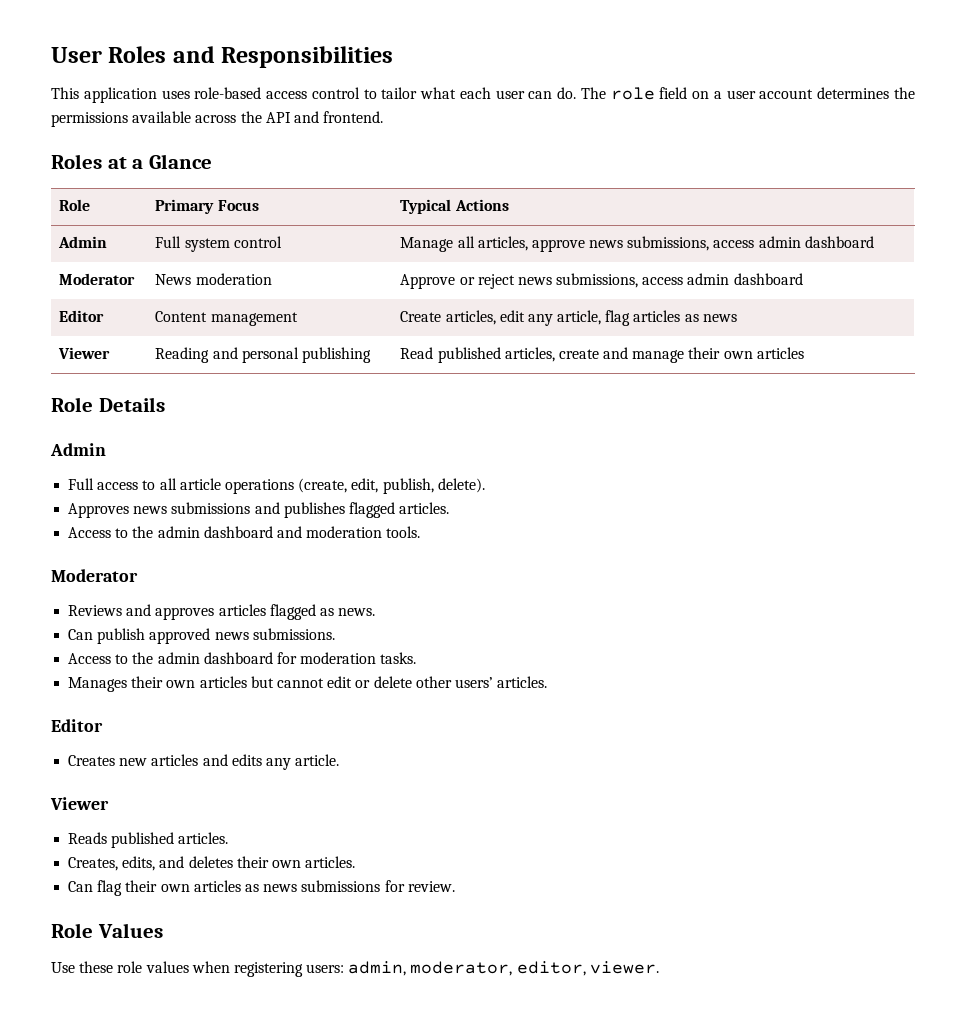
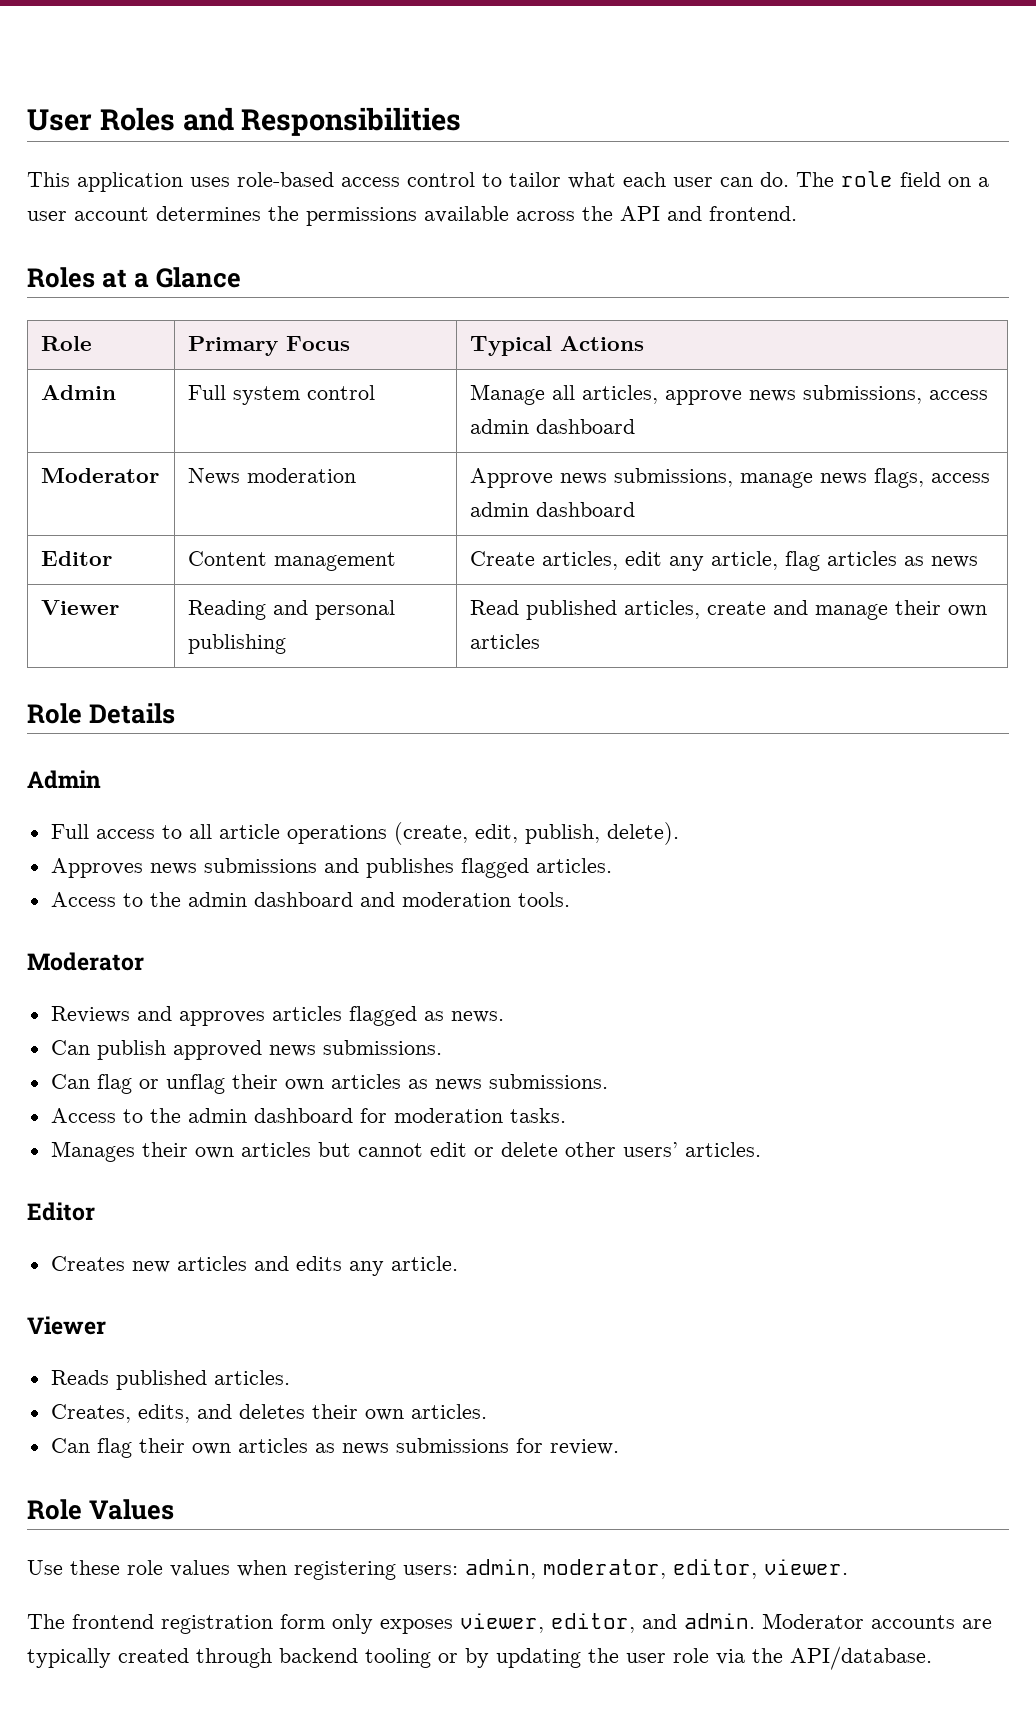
[459,273,639,289] or reject news submissions, -> [560,468,925,488] news submissions, manage news flags,
(335, 634) none -> [50,1074,608,1094] // Can flag or unflag their own articles as news submissions.
(659, 967) none -> [27,1613,992,1634] [27,1646,932,1670] // The frontend registration form only exposes viewer, editor, and admin. Moderator accounts are typically created through backend tooling or by updating the user role via the API/database.

